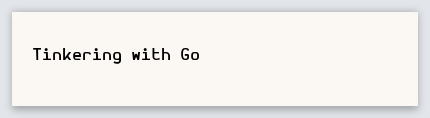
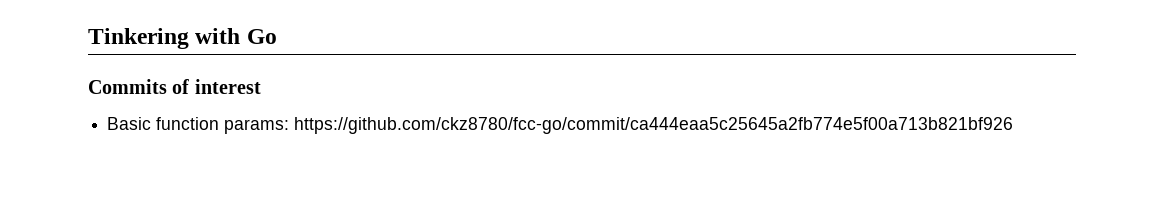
(200, 54) none -> [88,79,261,94] [107,117,1014,134] // Commits of interest // Basic function params: https://github.com/ckz8780/fcc-go/commit/ca444eaa5c25645a2fb774e5f00a713b821bf926

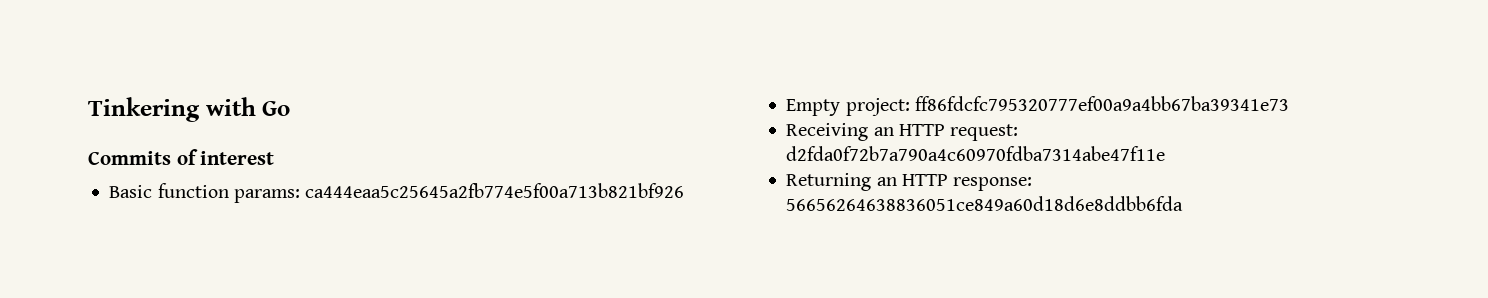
[294,117,1014,134] https://github.com/ckz8780/fcc-go/commit/ca444eaa5c25645a2fb774e5f00a713b821bf926 -> [305,183,685,198] [786,96,1289,116] [786,123,1019,141] [786,146,1166,161] [786,173,1033,191] [786,196,1184,211] ca444eaa5c25645a2fb774e5f00a713b821bf926 // Empty project: ff86fdcfc795320777ef00a9a4bb67ba39341e73 // Receiving an HTTP request: d2fda0f72b7a790a4c60970fdba7314abe47f11e // Returning an HTTP response: 56656264638836051ce849a60d18d6e8ddbb6fda

